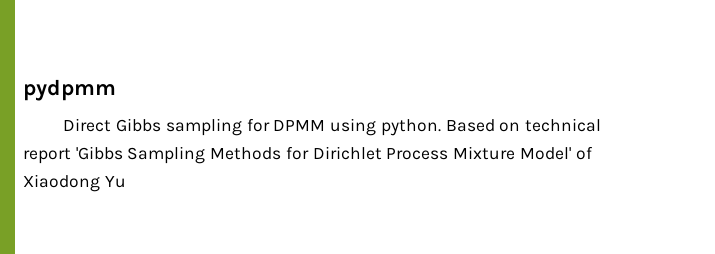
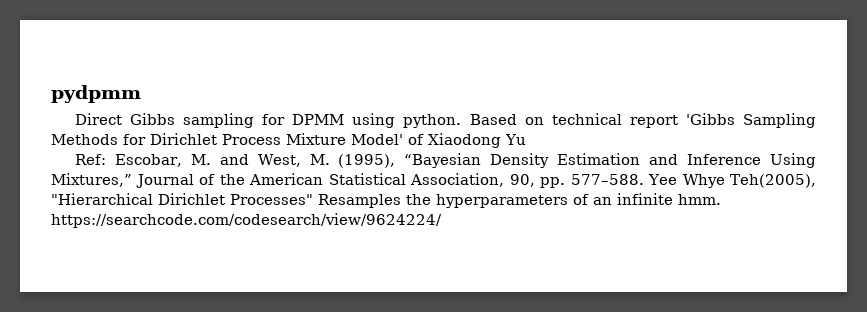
(126, 182) none -> [74,153,817,168] [51,173,817,188] [51,193,721,208] [51,213,442,228] // Ref: Escobar, M. and West, M. (1995), “Bayesian Density Estimation and Inference Using Mixtures,” Journal of the American Statistical Association, 90, pp. 577–588. Yee Whye Teh(2005), "Hierarchical Dirichlet Processes" Resamples the hyperparameters of an infinite hmm. https://searchcode.com/codesearch/view/9624224/

